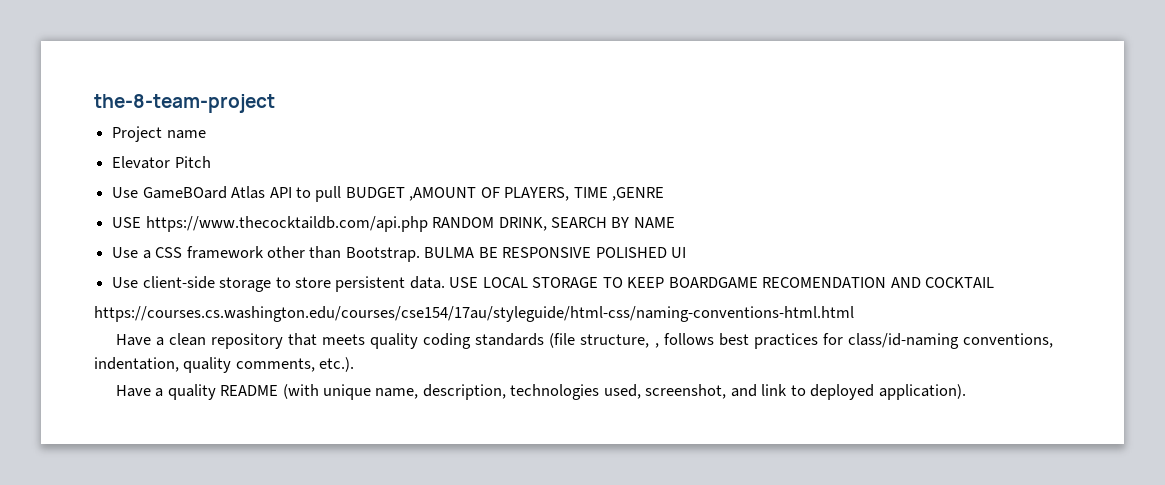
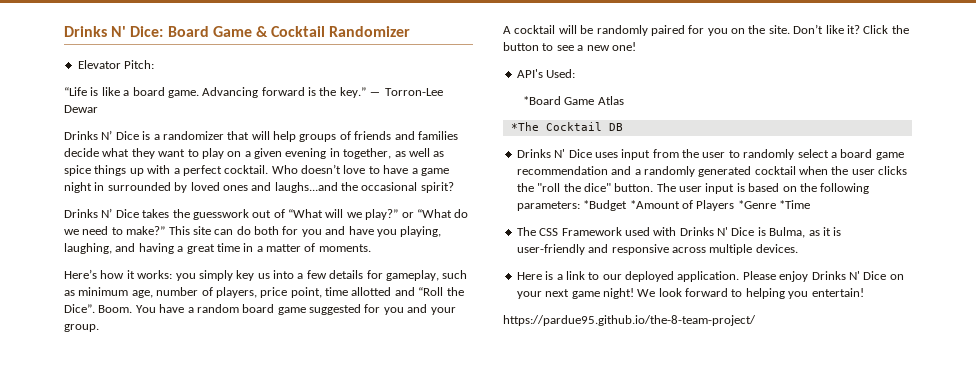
[94,94,275,113] [112,126,206,142] [112,156,211,169] [112,186,665,202] [112,216,675,232] [112,246,687,262] [112,276,994,292] [94,306,854,322] [115,333,1053,349] [94,357,355,373] [115,384,966,400] the-8-team-project // Project name // Elevator Pitch // Use GameBOard Atlas API to pull BUDGET ,AMOUNT OF PLAYERS, TIME ,GENRE // USE https://www.thecocktaildb.com/api.php RANDOM DRINK, SEARCH BY NAME // Use a CSS framework other than Bootstrap. BULMA BE RESPONSIVE POLISHED UI // Use client-side storage to store persistent data. USE LOCAL STORAGE TO KEEP BOARDGAME RECOMENDATION AND COCKTAIL // https://courses.cs.washington.edu/courses/cse154/17au/styleguide/html-css/naming-conventions-html.html // Have a clean repository that meets quality coding standards (file structure, , follows best practices for class/id-naming conventions, indentation, quality comments, etc.). // Have a quality README (with unique name, description, technologies used, screenshot, and link to deployed application). -> [64,26,411,37] [77,60,155,69] [64,87,443,98] [64,105,98,113] [64,130,458,142] [64,148,445,159] [64,164,449,176] [64,182,454,193] [64,208,469,220] [64,226,442,237] [64,243,371,254] [64,269,468,281] [64,287,464,298] [64,304,456,315] [64,324,99,332] [503,24,909,36] [503,42,636,51] [516,69,576,78] [522,96,624,105] [510,122,623,131] [516,149,904,160] [516,166,908,177] [516,183,870,194] [516,200,810,211] [516,227,842,238] [516,244,798,255] [516,271,904,282] [516,288,864,299] [503,315,756,326] Drinks N' Dice: Board Game & Cocktail Randomizer // Elevator Pitch: // “Life is like a board game. Advancing forward is the key.” ― Torron-Lee Dewar // Drinks N’ Dice is a randomizer that will help groups of friends and families decide what they want to play on a given evening in together, as well as spice things up with a perfect cocktail. Who doesn’t love to have a game night in surrounded by loved ones and laughs...and the occasional spirit? // Drinks N’ Dice takes the guesswork out of “What will we play?” or “What do we need to make?” This site can do both for you and have you playing, laughing, and having a great time in a matter of moments. // Here’s how it works: you simply key us into a few details for gameplay, such as minimum age, number of players, price point, time allotted and “Roll the Dice”. Boom. You have a random board game suggested for you and your group. // A cocktail will be randomly paired for you on the site. Don’t like it? Click the button to see a new one! // API's Used: // *Board Game Atlas // *The Cocktail DB // Drinks N' Dice uses input from the user to randomly select a board game recommendation and a randomly generated cocktail when the user clicks the "roll the dice" button. The user input is based on the following parameters: *Budget *Amount of Players *Genre *Time // The CSS Framework used with Drinks N' Dice is Bulma, as it is user-friendly and responsive across multiple devices. // Here is a link to our deployed application. Please enjoy Drinks N' Dice on your next game night! We look forward to helping you entertain! // https://pardue95.github.io/the-8-team-project/

